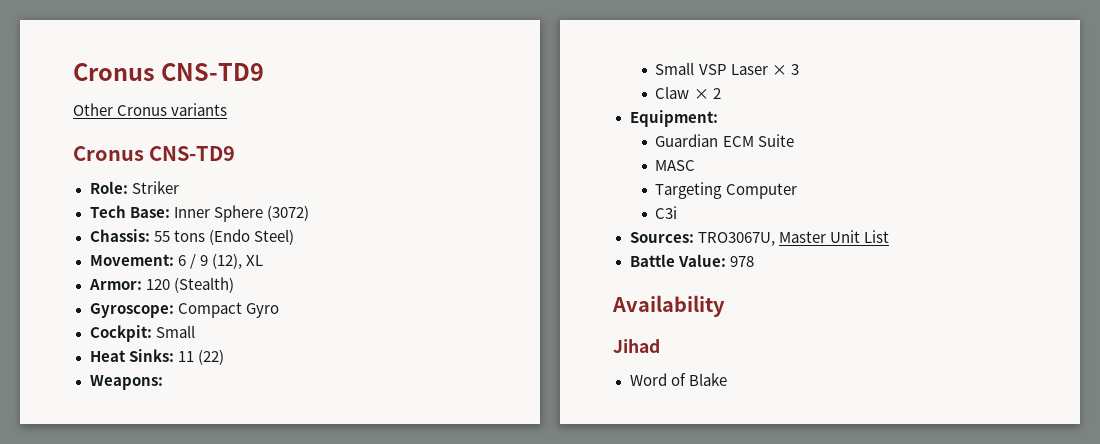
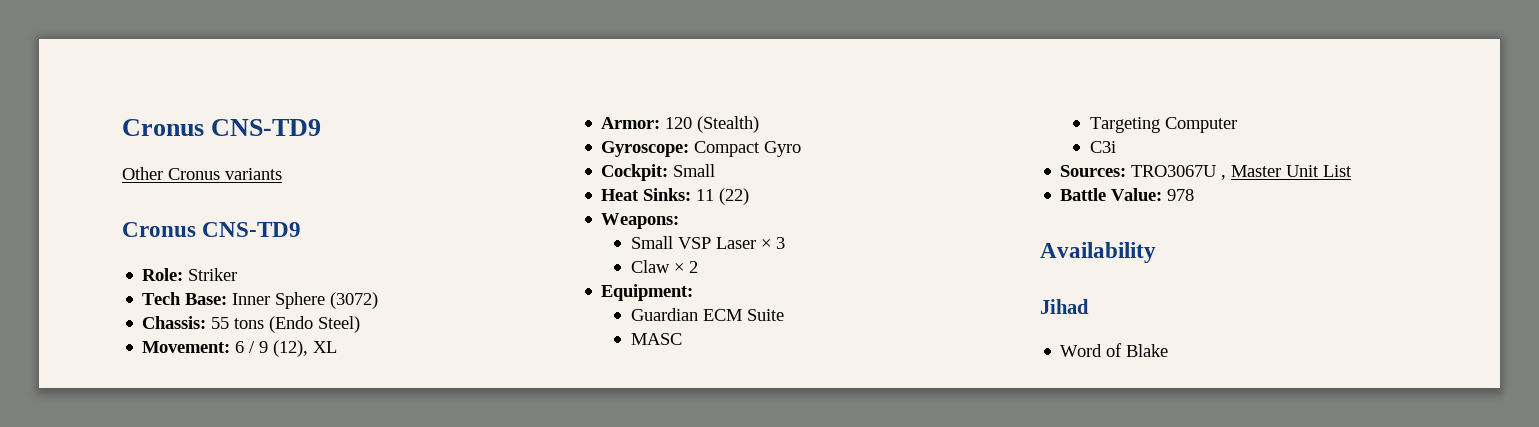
[697,232,775,246] TRO3067U, -> [1131,165,1227,180] TRO3067U ,

